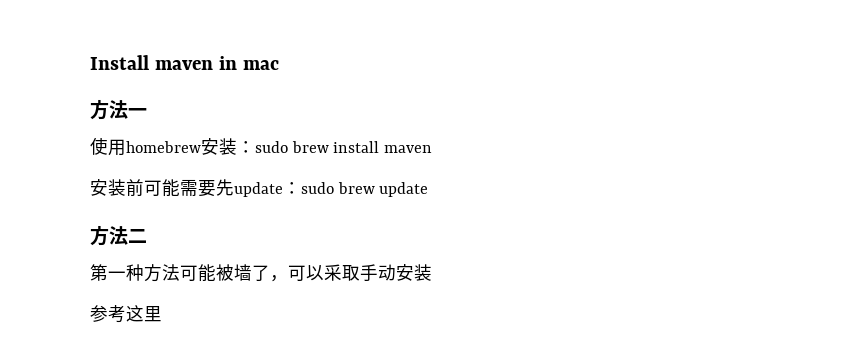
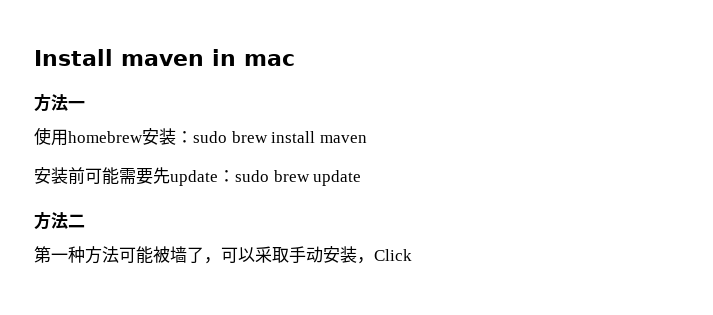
[90,305,162,323] // 参考这里 -> [357,249,412,264] ，Click

